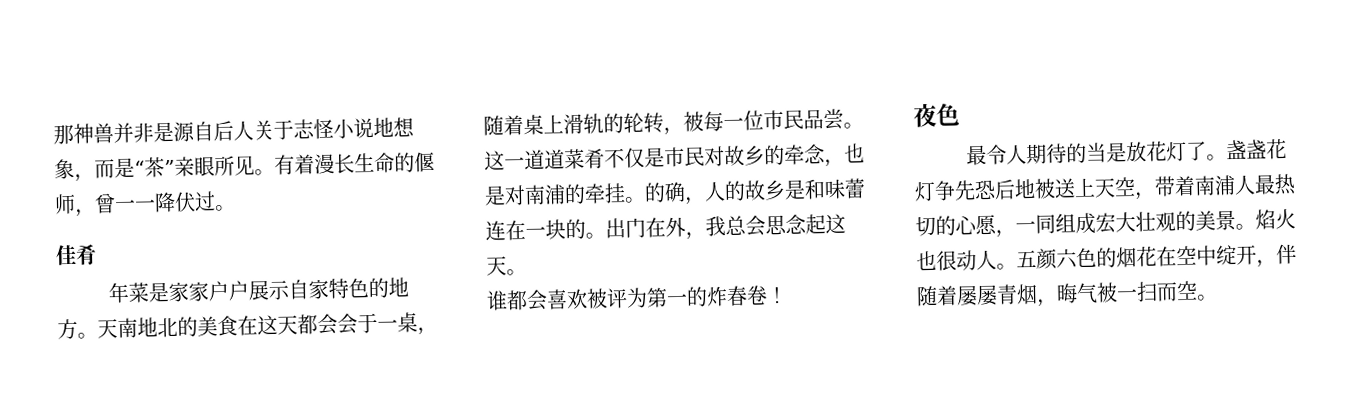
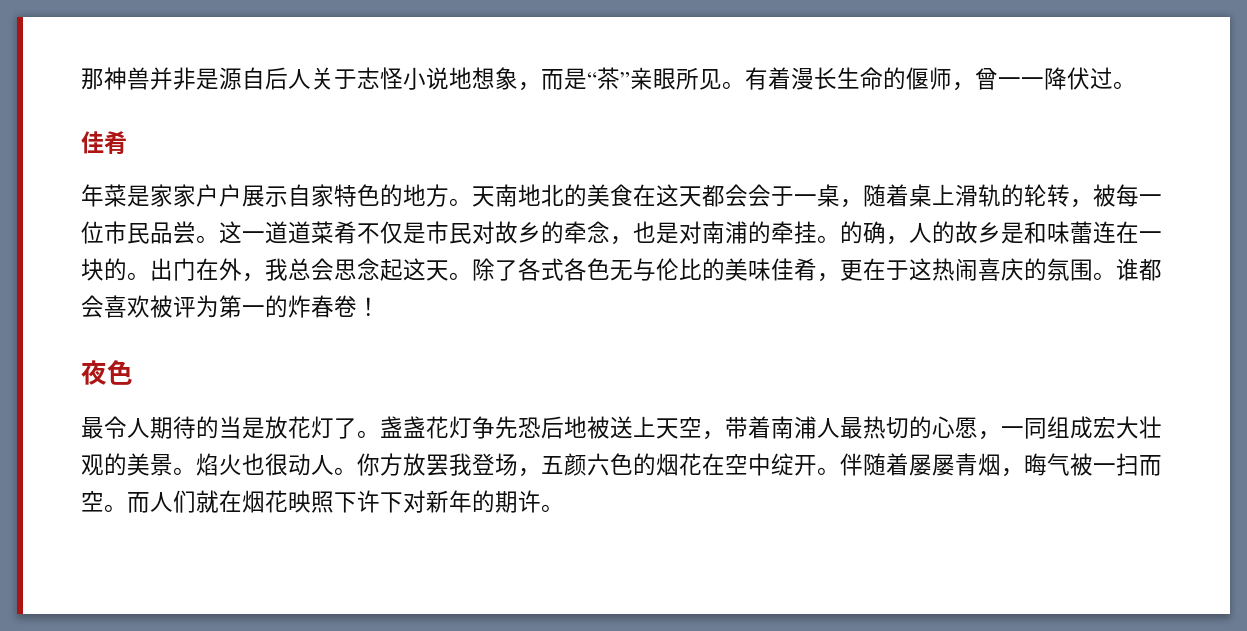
(527, 272) // -> [472,258,1116,282] 除了各式各色无与伦比的美味佳肴，更在于这热闹喜庆的氛围。
(1017, 266) none -> [357,453,541,477] 你方放罢我登场，
[1256,259,1277,268] ， -> [817,467,840,475] 。
(1218, 297) none -> [127,490,564,513] 而人们就在烟花映照下许下对新年的期许。

